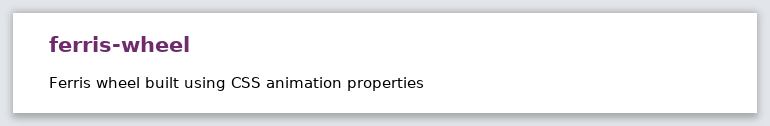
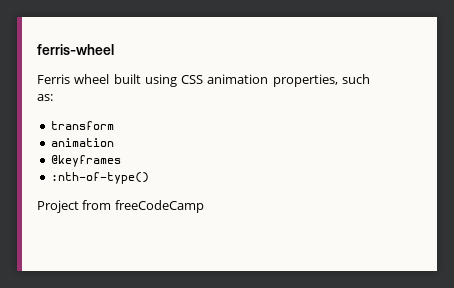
[347,77,424,91] properties -> [272,74,370,87] [37,94,53,101] [50,121,114,130] [50,138,114,147] [50,155,121,167] [50,172,149,184] [37,200,204,213] properties, such as: // transform // animation // @keyframes // :nth-of-type() // Project from freeCodeCamp

